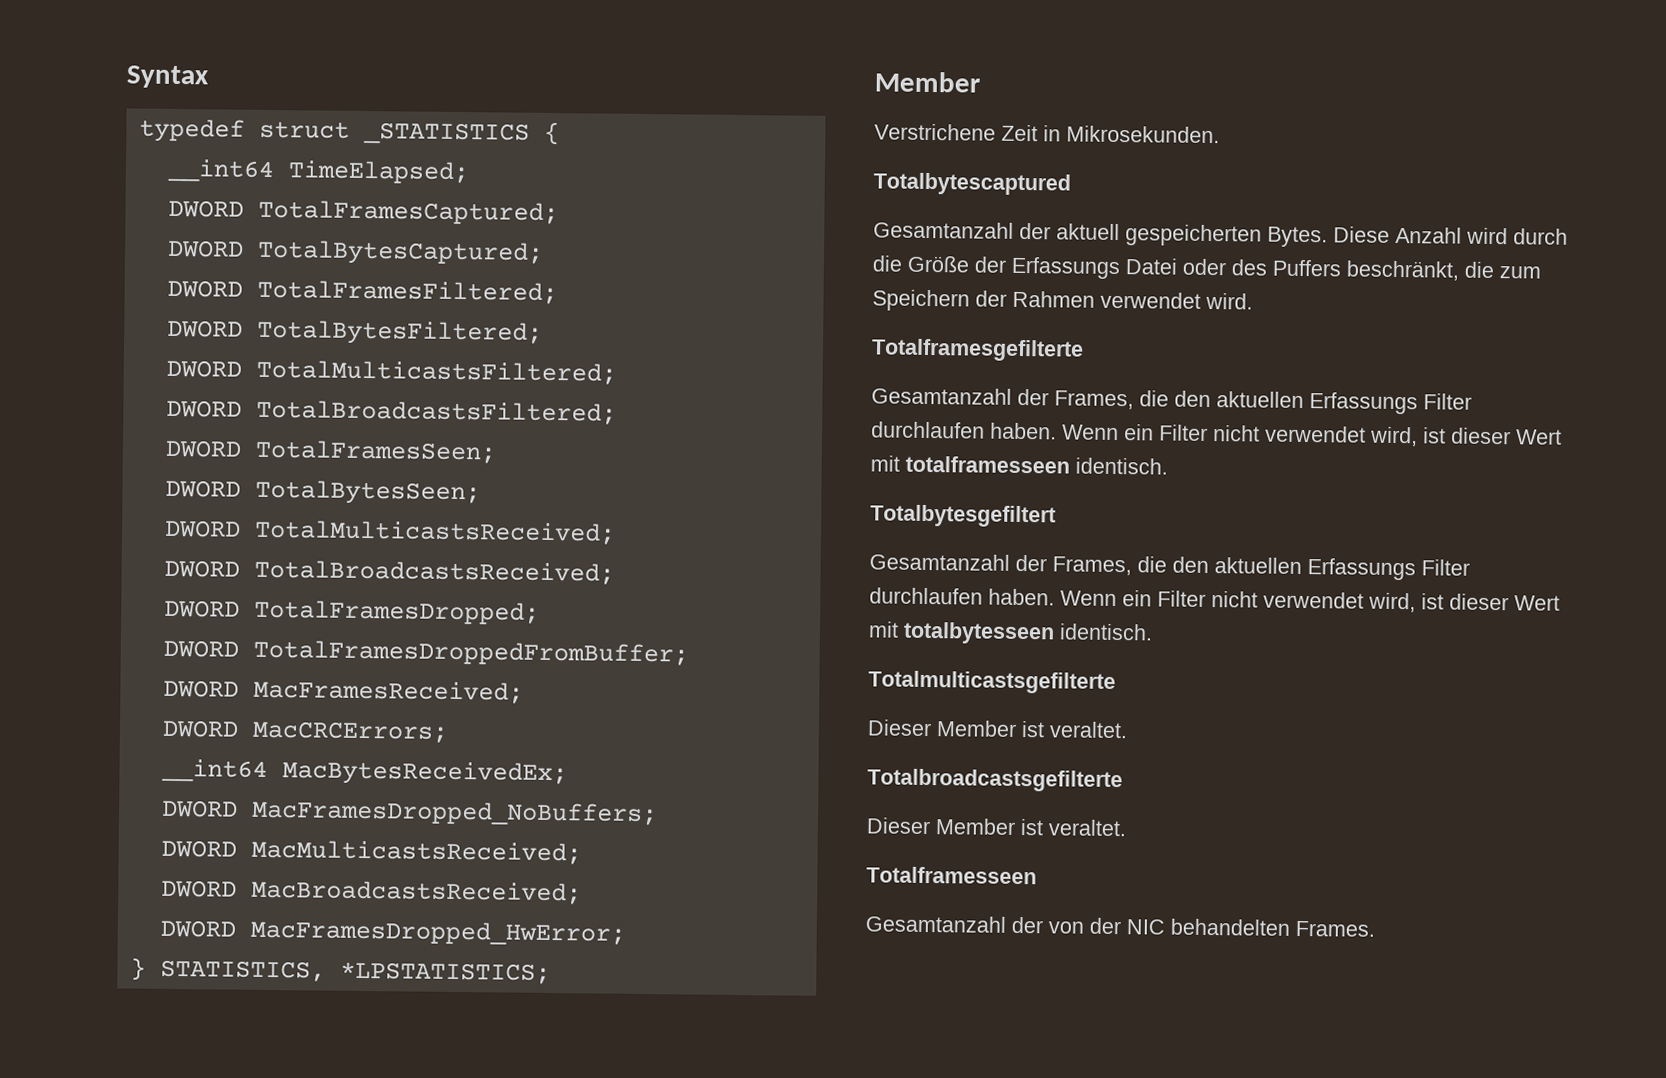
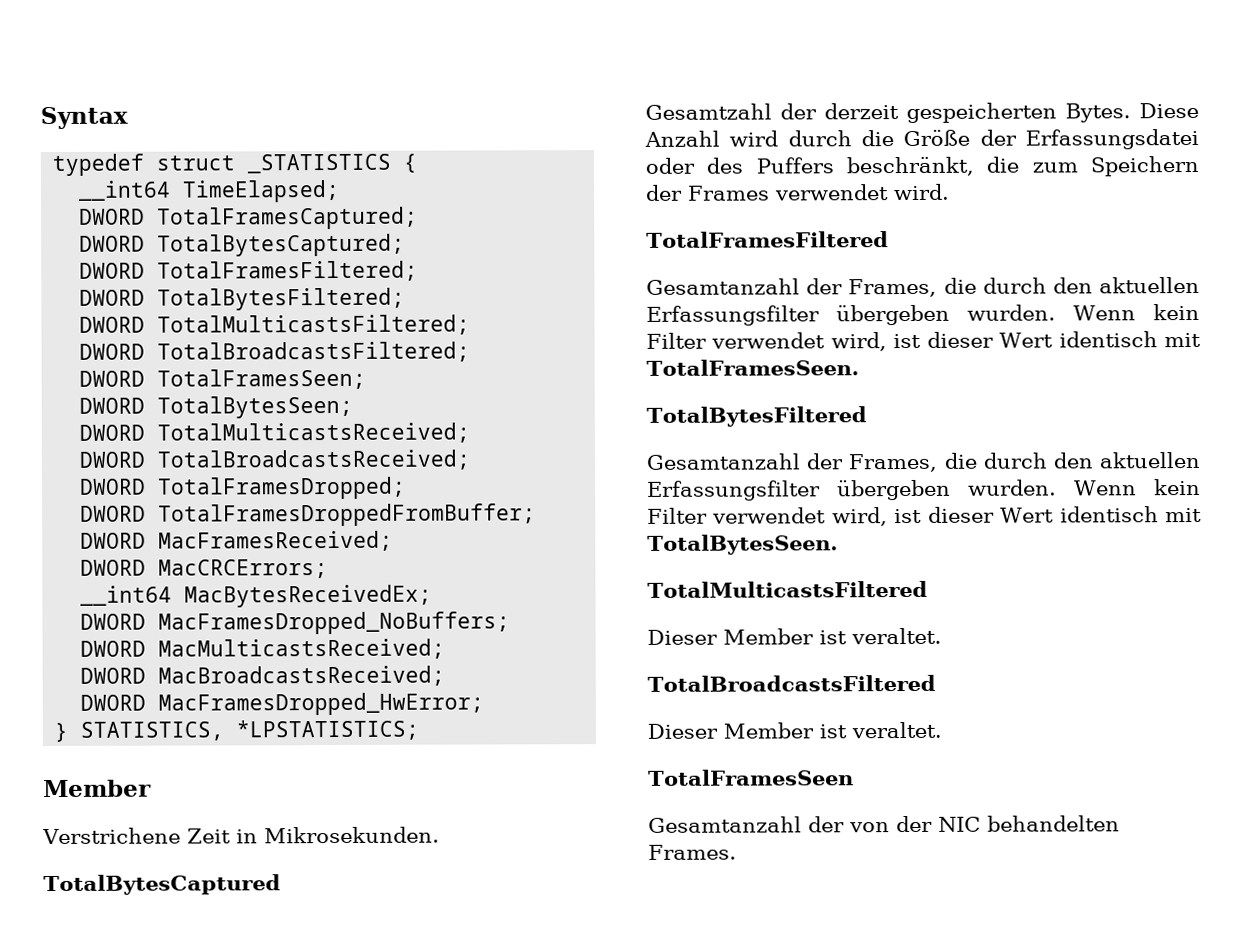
[873,172,1071,196] [873,221,1120,241] Totalbytescaptured // Gesamtanzahl der aktuell -> [43,874,281,896] [645,103,899,120] TotalBytesCaptured // Gesamtzahl der derzeit
[1011,256,1178,280] Erfassungs Datei -> [1025,128,1199,150] Erfassungsdatei
[1012,290,1095,308] Rahmen -> [687,185,770,201] Frames
[871,338,1084,362] [871,387,1472,415] [871,421,1562,447] [870,455,1168,475] [870,504,1056,528] [869,553,1470,581] [869,587,1560,613] [868,621,1153,645] [868,670,1116,695] [867,719,1128,739] [867,768,1123,793] [866,817,1127,837] [866,866,1037,885] Totalframesgefilterte // Gesamtanzahl der Frames, die den aktuellen Erfassungs Filter durchlaufen haben. Wenn ein Filter nicht verwendet wird, ist dieser Wert mit totalframesseen identisch. // Totalbytesgefiltert // Gesamtanzahl der Frames, die den aktuellen Erfassungs Filter durchlaufen haben. Wenn ein Filter nicht verwendet wird, ist dieser Wert mit totalbytesseen identisch. // Totalmulticastsgefilterte // Dieser Member ist veraltet. // Totalbroadcastsgefilterte // Dieser Member ist veraltet. // Totalframesseen -> [646,231,889,248] [646,276,1200,298] [646,303,1200,326] [646,331,1201,352] [646,359,859,376] [646,406,867,427] [646,451,1200,473] [647,478,1201,501] [647,506,1202,527] [647,534,838,555] [647,580,928,598] [647,627,942,645] [647,674,936,692] [647,721,942,739] [648,769,854,786] TotalFramesFiltered // Gesamtanzahl der Frames, die durch den aktuellen Erfassungsfilter übergeben wurden. Wenn kein Filter verwendet wird, ist dieser Wert identisch mit TotalFramesSeen. // TotalBytesFiltered // Gesamtanzahl der Frames, die durch den aktuellen Erfassungsfilter übergeben wurden. Wenn kein Filter verwendet wird, ist dieser Wert identisch mit TotalBytesSeen. // TotalMulticastsFiltered // Dieser Member ist veraltet. // TotalBroadcastsFiltered // Dieser Member ist veraltet. // TotalFramesSeen

